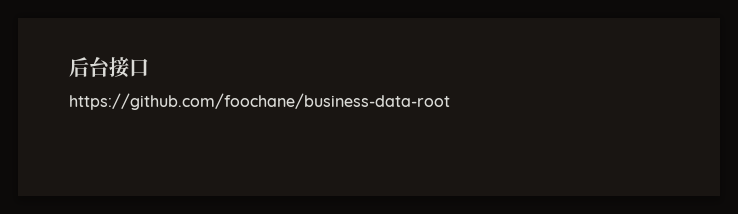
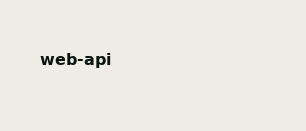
[69,57,149,78] [69,93,450,110] 后台接口 // https://github.com/foochane/business-data-root -> [40,53,111,68] web-api

